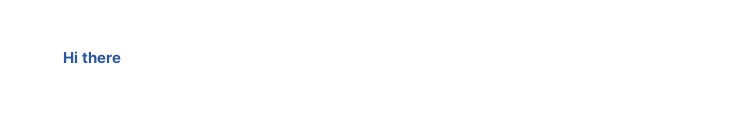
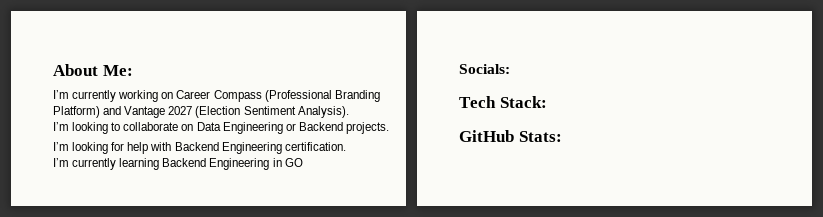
[63,51,122,64] Hi there -> [53,64,133,76] [53,90,380,102] [53,106,349,118] [53,122,389,134] [53,142,346,154] [53,158,303,170] [459,64,510,74] [459,96,547,108] [459,130,562,142] About Me: // I’m currently working on Career Compass (Professional Branding Platform) and Vantage 2027 (Election Sentiment Analysis). // I’m looking to collaborate on Data Engineering or Backend projects. // I’m looking for help with Backend Engineering certification. // I’m currently learning Backend Engineering in GO // Socials: // Tech Stack: // GitHub Stats:

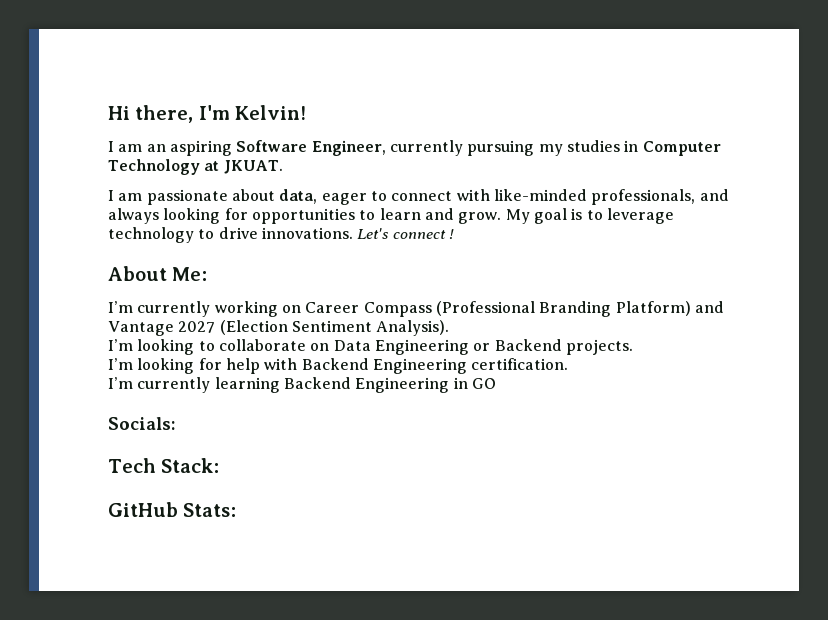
(53, 70) none -> [108,105,307,123] [108,140,721,156] [108,159,283,175] [108,189,729,205] [108,208,674,224] [108,227,454,243] Hi there, I'm Kelvin! // I am an aspiring Software Engineer, currently pursuing my studies in Computer Technology at JKUAT. // I am passionate about data, eager to connect with like-minded professionals, and always looking for opportunities to learn and grow. My goal is to leverage technology to drive innovations. Let's connect ! //

